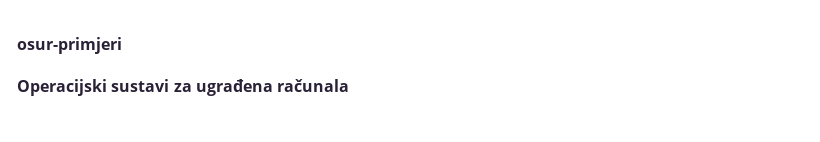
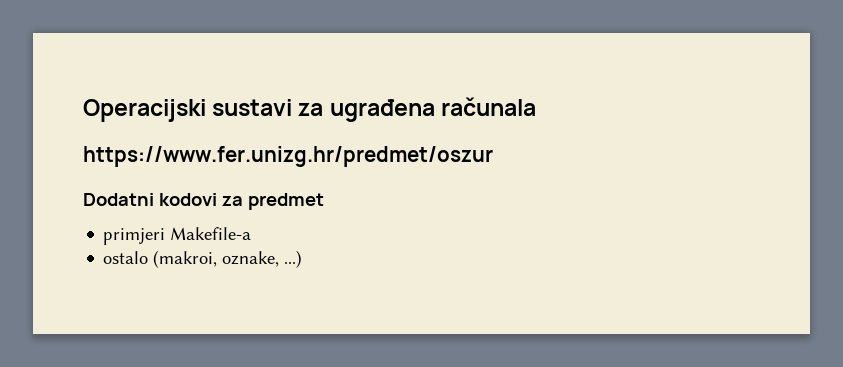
[17,37,122,54] osur-primjeri // -> (83, 110) none
(350, 85) none -> [83,146,493,167] [83,193,324,210] [103,227,252,245] [103,250,303,268] // https://www.fer.unizg.hr/predmet/oszur // Dodatni kodovi za predmet // primjeri Makefile-a // ostalo (makroi, oznake, ...)

